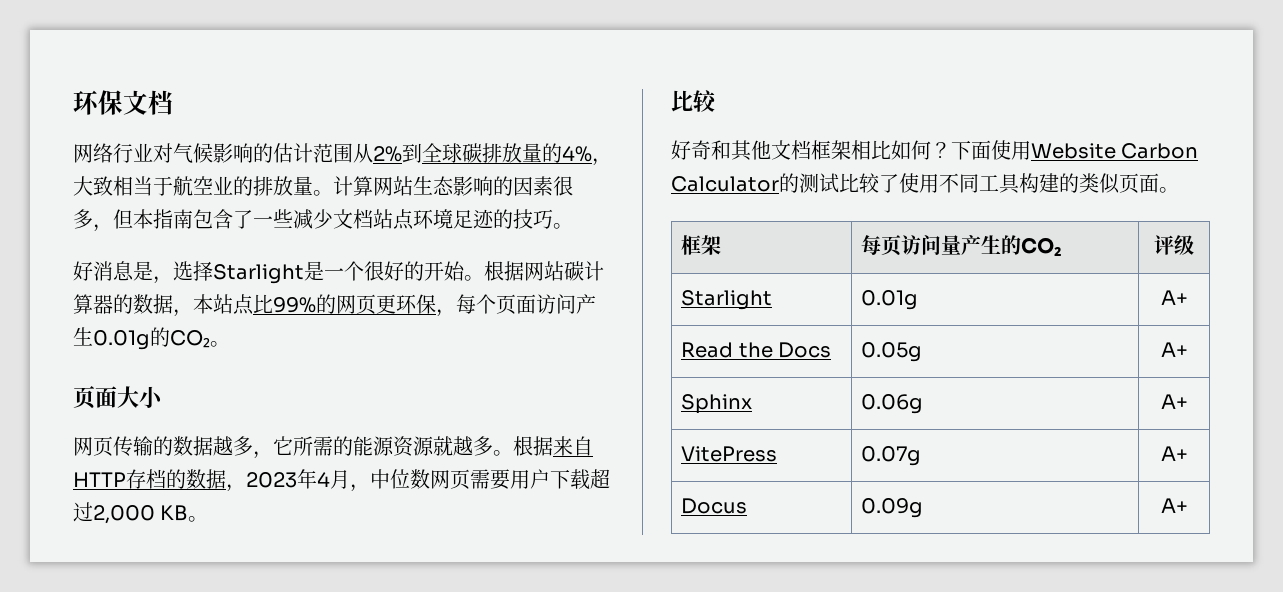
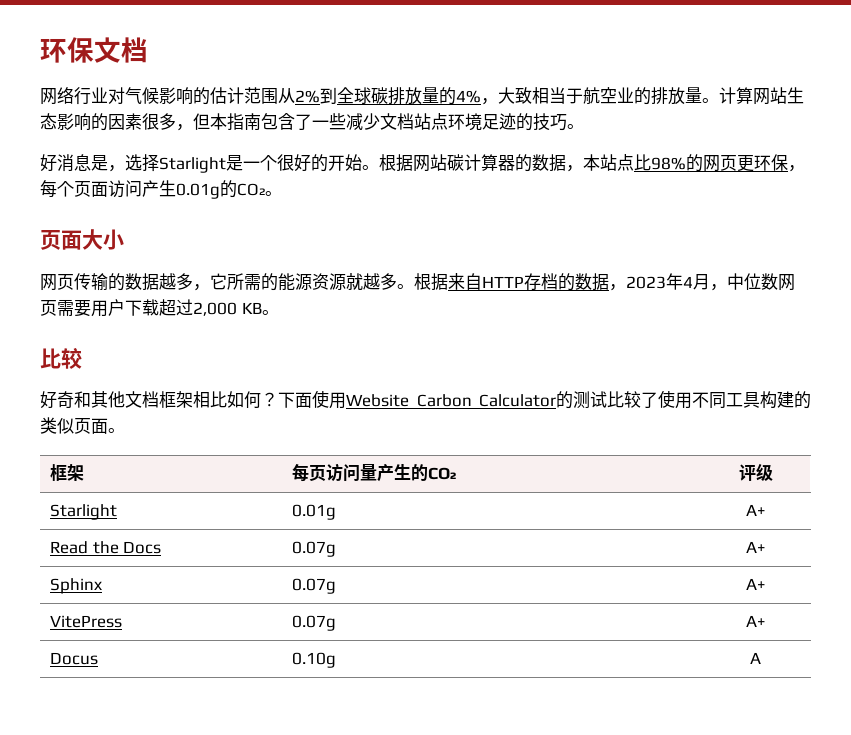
[273,297,316,313] 99% -> [651,157,686,170] 98%
[861,342,923,362] 0.05g -> [292,541,337,557] 0.07g
[861,394,924,414] 0.06g -> [292,578,337,594] 0.07g
[861,498,924,518] [1160,498,1188,513] 0.09g | A+ -> [292,652,337,668] [750,652,761,664] 0.10g | A

